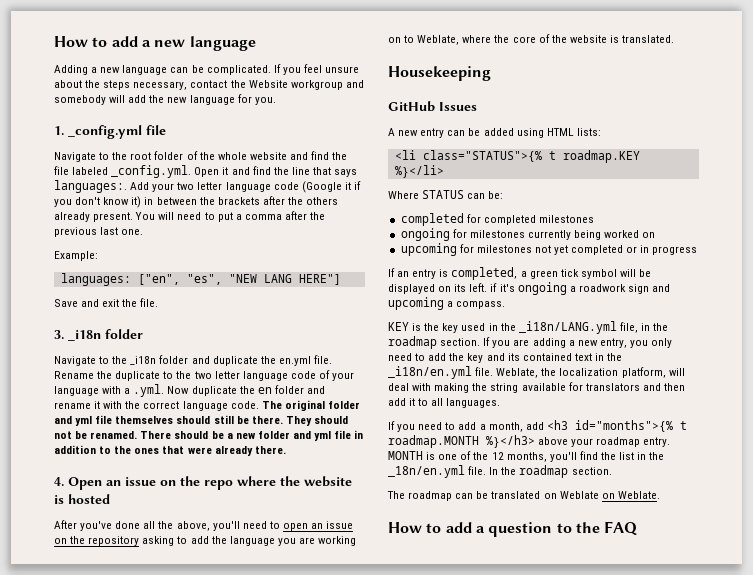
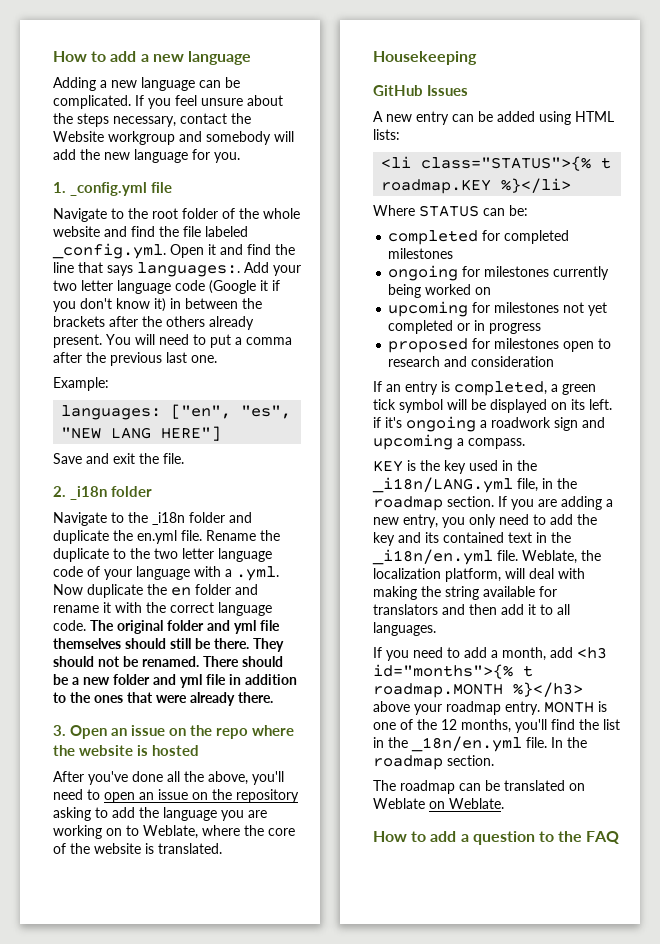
[54,330,64,339] 3. -> [53,486,66,497] 2.
[54,477,64,486] 4. -> [53,725,66,736] 3.
(698, 250) none -> [388,338,612,353] [388,356,555,367] // proposed for milestones open to research and consideration

